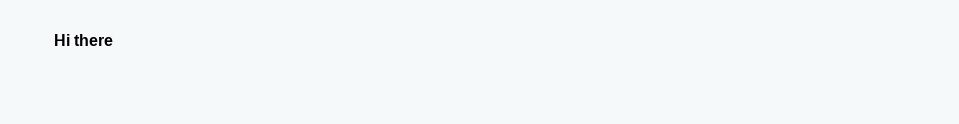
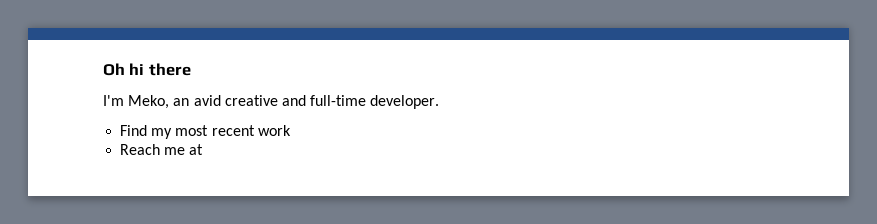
[54,34,70,46] Hi -> [103,63,145,76] Oh hi
(114, 40) none -> [103,95,440,109] [120,125,291,139] [120,144,204,155] // I'm Meko, an avid creative and full-time developer. // Find my most recent work // Reach me at

